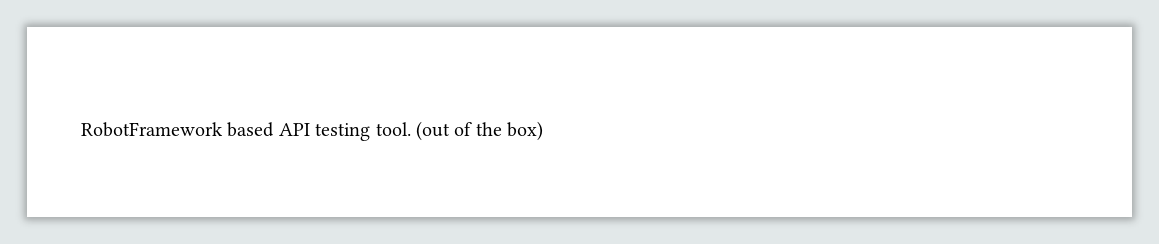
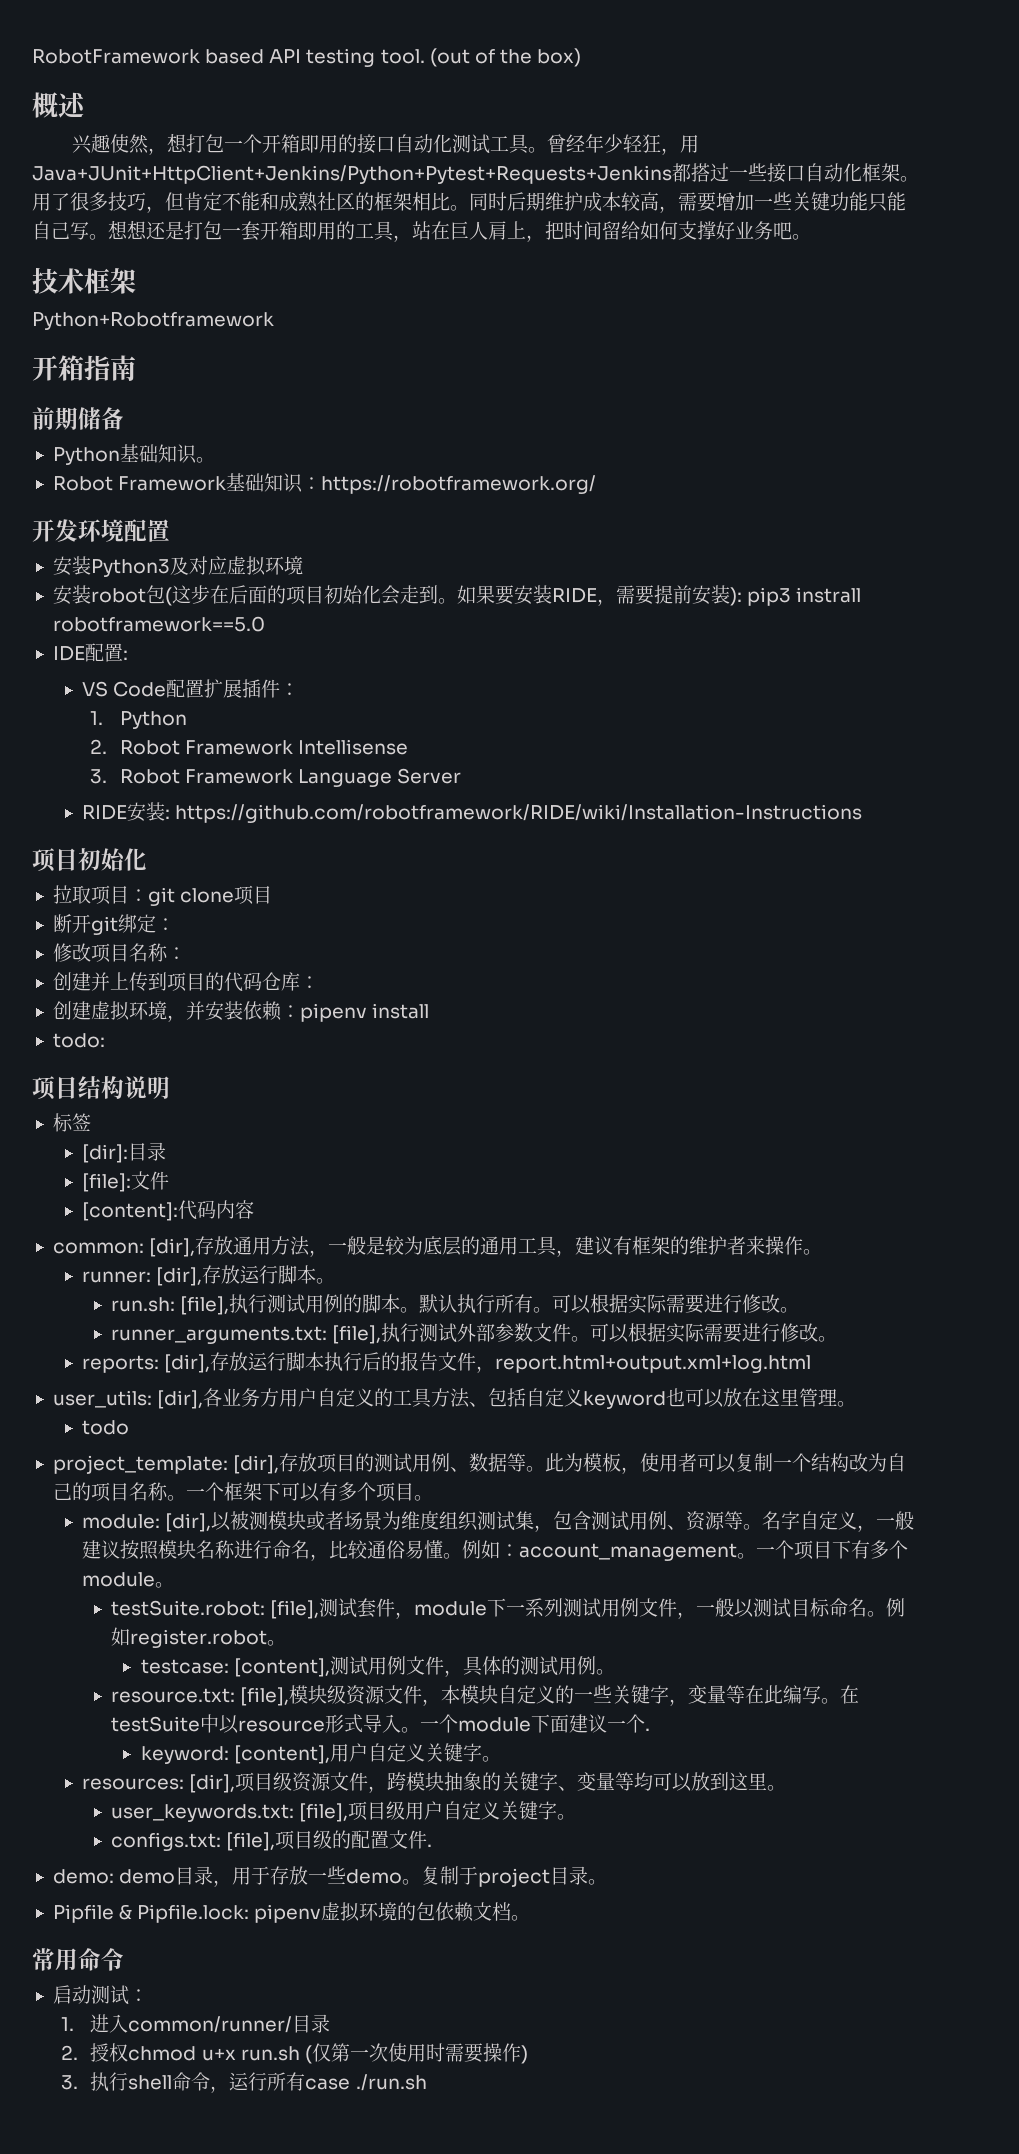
(544, 131) none -> [32,92,86,118] [72,133,700,155] [32,163,919,184] [32,192,906,213] [32,220,811,242] [32,267,136,294] [32,312,274,330] [32,355,136,381] [32,407,124,430] [52,444,215,465] [52,473,597,494] [32,519,170,542] [52,556,303,577] [52,585,862,606] [52,616,265,632] [52,643,128,662] [82,679,300,698] [90,711,187,729] [90,739,408,755] [90,768,462,787] [82,802,863,823] [32,848,147,872] [52,885,273,906] [52,914,175,935] [52,943,186,963] [52,972,319,992] [52,1001,430,1022] [52,1033,105,1048] [32,1076,170,1100] [52,1113,91,1132] [82,1142,167,1163] [82,1171,170,1192] [82,1200,255,1221] [52,1236,823,1257] [82,1265,336,1286] [111,1294,800,1315] [111,1323,838,1344] [82,1352,812,1373] [52,1388,857,1409] [82,1420,130,1435] [52,1453,907,1474] [52,1482,433,1502] [82,1511,915,1532] [82,1540,909,1561] [82,1572,175,1588] [111,1598,906,1619] [111,1627,287,1648] [140,1656,615,1677] [111,1685,860,1706] [111,1714,651,1734] [140,1743,501,1764] [82,1772,787,1793] [111,1801,577,1822] [111,1830,433,1851] [52,1866,608,1887] [52,1902,531,1923] [32,1948,124,1971] [52,1985,148,2005] [61,2014,331,2033] [61,2043,528,2064] [61,2072,427,2093] // 概述 // 兴趣使然，想打包一个开箱即用的接口自动化测试工具。曾经年少轻狂，用Java+JUnit+HttpClient+Jenkins/Python+Pytest+Requests+Jenkins都搭过一些接口自动化框架。用了很多技巧，但肯定不能和成熟社区的框架相比。同时后期维护成本较高，需要增加一些关键功能只能自己写。想想还是打包一套开箱即用的工具，站在巨人肩上，把时间留给如何支撑好业务吧。 // 技术框架 // Python+Robotframework // 开箱指南 // 前期储备 // Python基础知识。 // Robot Framework基础知识：https://robotframework.org/ // 开发环境配置 // 安装Python3及对应虚拟环境 // 安装robot包(这步在后面的项目初始化会走到。如果要安装RIDE，需要提前安装): pip3 instrall robotframework==5.0 // IDE配置: // VS Code配置扩展插件： // 1. Python // 2. Robot Framework Intellisense // 3. Robot Framework Language Server // RIDE安装: https://github.com/robotframework/RIDE/wiki/Installation-Instructions // 项目初始化 // 拉取项目：git clone项目 // 断开git绑定： // 修改项目名称： // 创建并上传到项目的代码仓库： // 创建虚拟环境，并安装依赖：pipenv install // todo: // 项目结构说明 // 标签 // [dir]:目录 // [file]:文件 // [content]:代码内容 // common: [dir],存放通用方法，一般是较为底层的通用工具，建议有框架的维护者来操作。 // runner: [dir],存放运行脚本。 // run.sh: [file],执行测试用例的脚本。默认执行所有。可以根据实际需要进行修改。 // runner_arguments.txt: [file],执行测试外部参数文件。可以根据实际需要进行修改。 // reports: [dir],存放运行脚本执行后的报告文件，report.html+output.xml+log.html // user_utils: [dir],各业务方用户自定义的工具方法、包括自定义keyword也可以放在这里管理。 // todo // project_template: [dir],存放项目的测试用例、数据等。此为模板，使用者可以复制一个结构改为自己的项目名称。一个框架下可以有多个项目。 // module: [dir],以被测模块或者场景为维度组织测试集，包含测试用例、资源等。名字自定义，一般建议按照模块名称进行命名，比较通俗易懂。例如：account_management。一个项目下有多个module。 // testSuite.robot: [file],测试套件，module下一系列测试用例文件，一般以测试目标命名。例如register.robot。 // testcase: [content],测试用例文件，具体的测试用例。 // resource.txt: [file],模块级资源文件，本模块自定义的一些关键字，变量等在此编写。在testSuite中以resource形式导入。一个module下面建议一个. // keyword: [content],用户自定义关键字。 // resources: [dir],项目级资源文件，跨模块抽象的关键字、变量等均可以放到这里。 // user_keywords.txt: [file],项目级用户自定义关键字。 // configs.txt: [file],项目级的配置文件. // demo: demo目录，用于存放一些demo。复制于project目录。 // Pipfile & Pipfile.lock: pipenv虚拟环境的包依赖文档。 // 常用命令 // 启动测试： // 1.进入common/runner/目录 // 2.授权chmod u+x run.sh (仅第一次使用时需要操作) // 3.执行shell命令，运行所有case ./run.sh

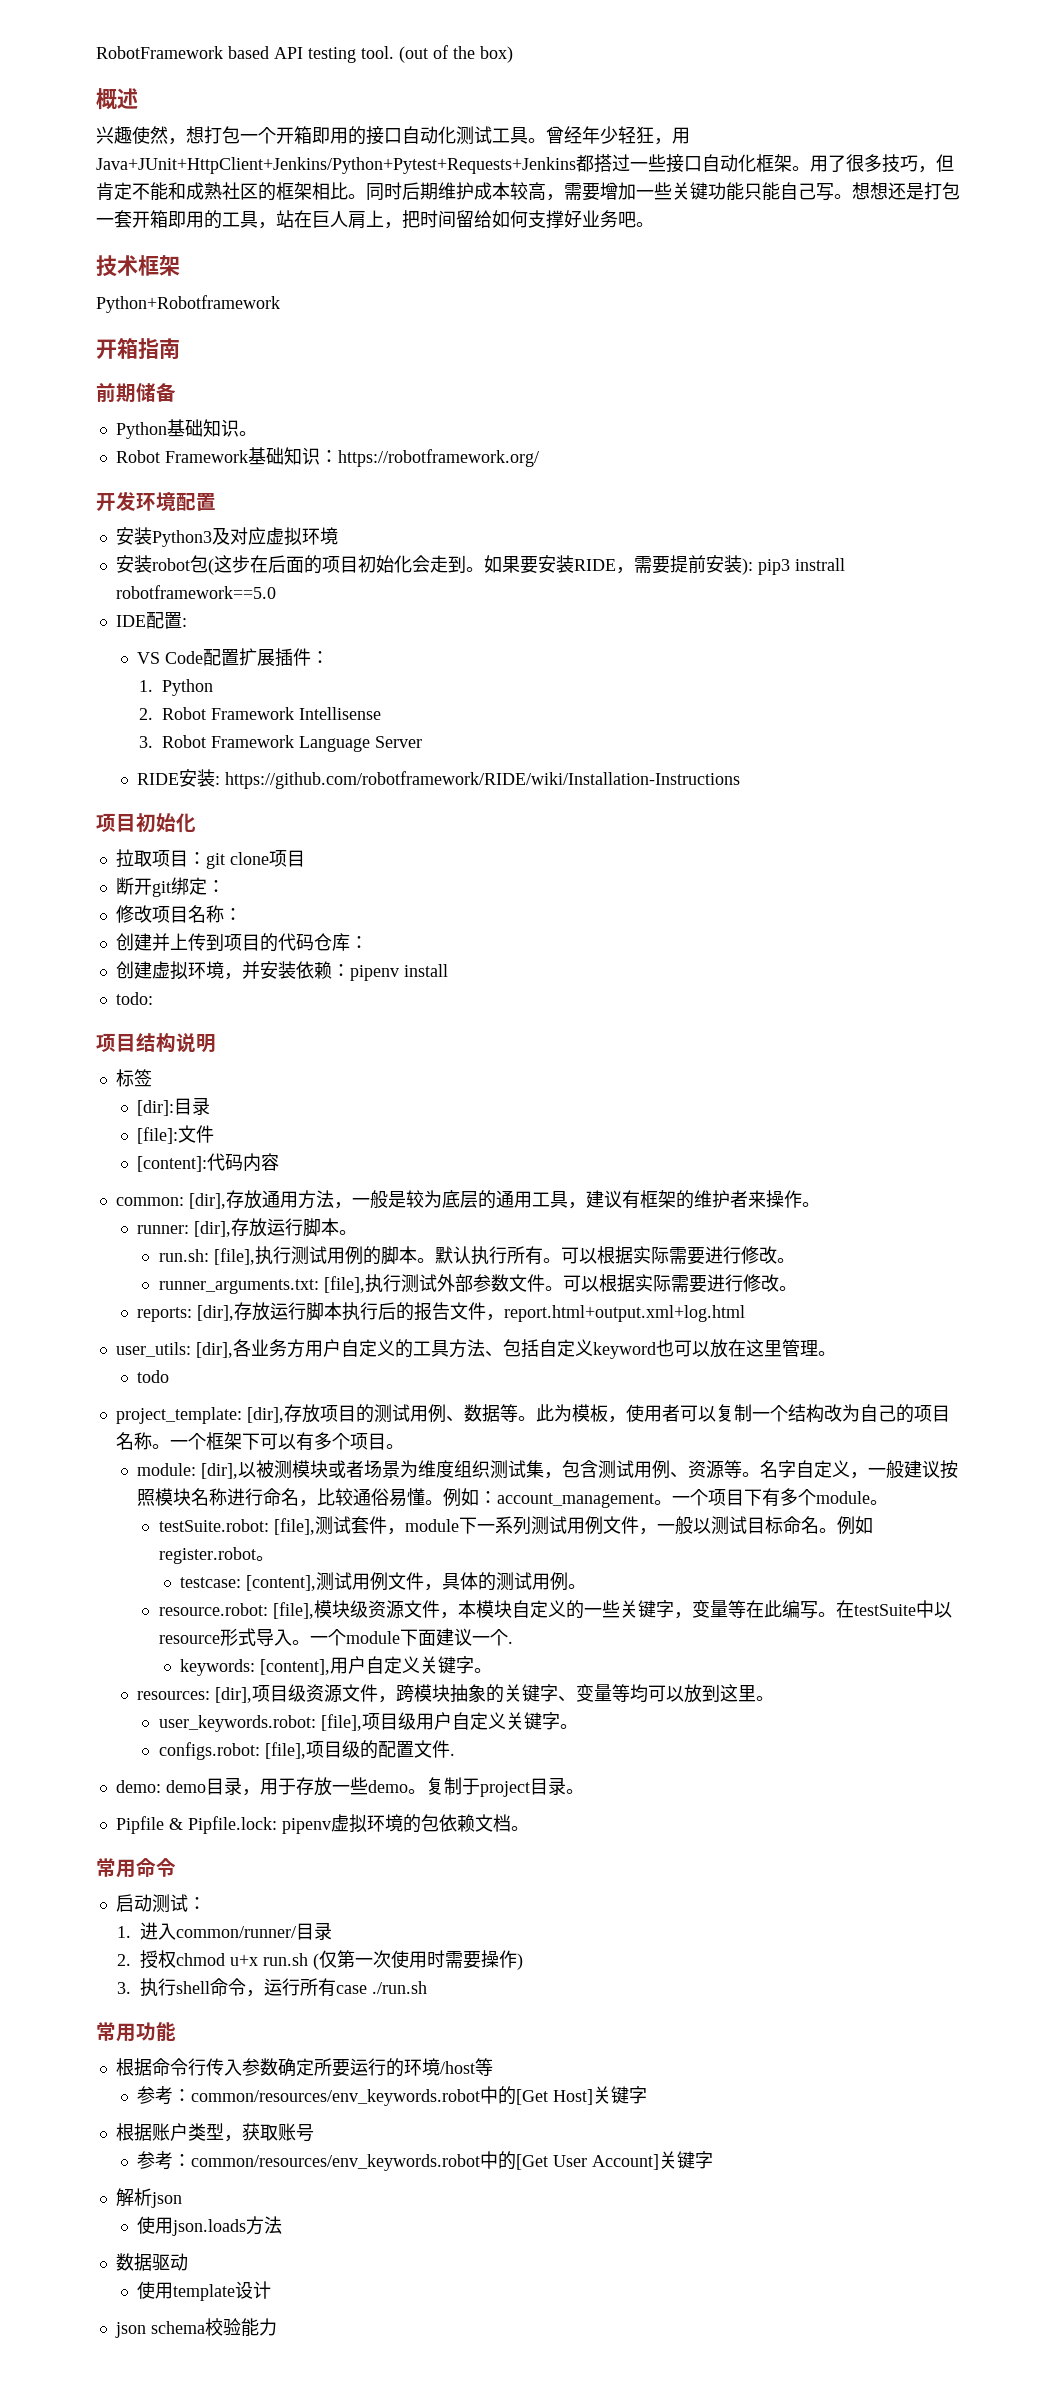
[111,1688,236,1703] resource.txt: -> [158,1603,268,1616] resource.robot:
[140,1746,229,1764] keyword: -> [179,1659,255,1676] keywords:
[111,1804,295,1822] user_keywords.txt: -> [158,1715,316,1732] user_keywords.robot:
[111,1832,222,1851] configs.txt: -> [158,1742,260,1760] configs.robot:
(427, 2082) none -> [96,2022,176,2042] [115,2058,493,2077] [137,2086,648,2106] [115,2123,314,2142] [137,2151,714,2171] [115,2188,182,2208] [137,2216,283,2236] [115,2253,188,2271] [137,2281,272,2301] [114,2318,277,2338] // 常用功能 // 根据命令行传入参数确定所要运行的环境/host等 // 参考：common/resources/env_keywords.robot中的[Get Host]关键字 // 根据账户类型，获取账号 // 参考：common/resources/env_keywords.robot中的[Get User Account]关键字 // 解析json // 使用json.loads方法 // 数据驱动 // 使用template设计 // json schema校验能力

